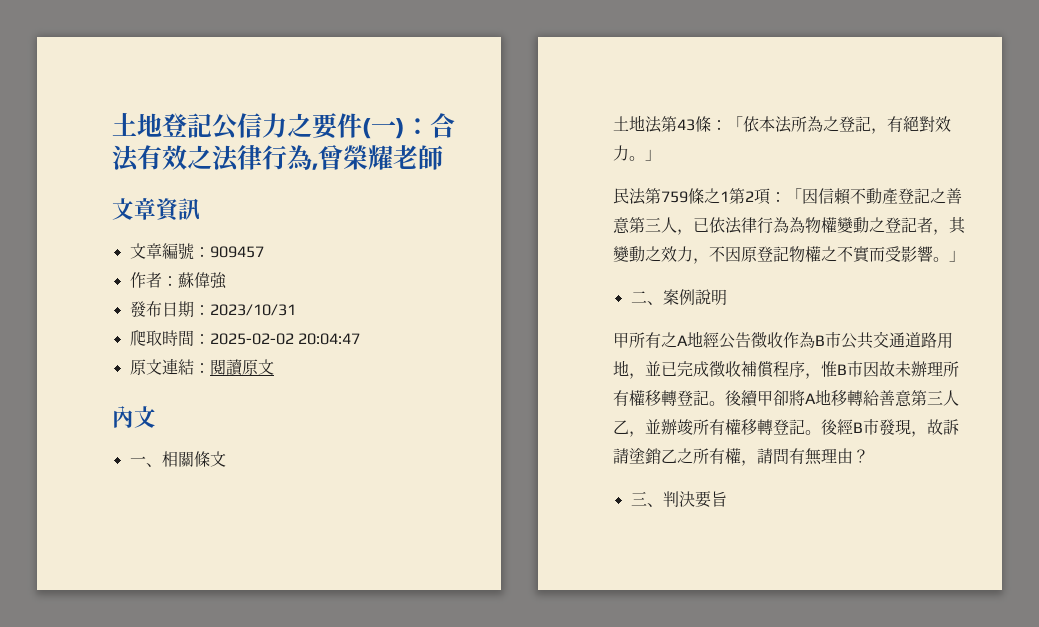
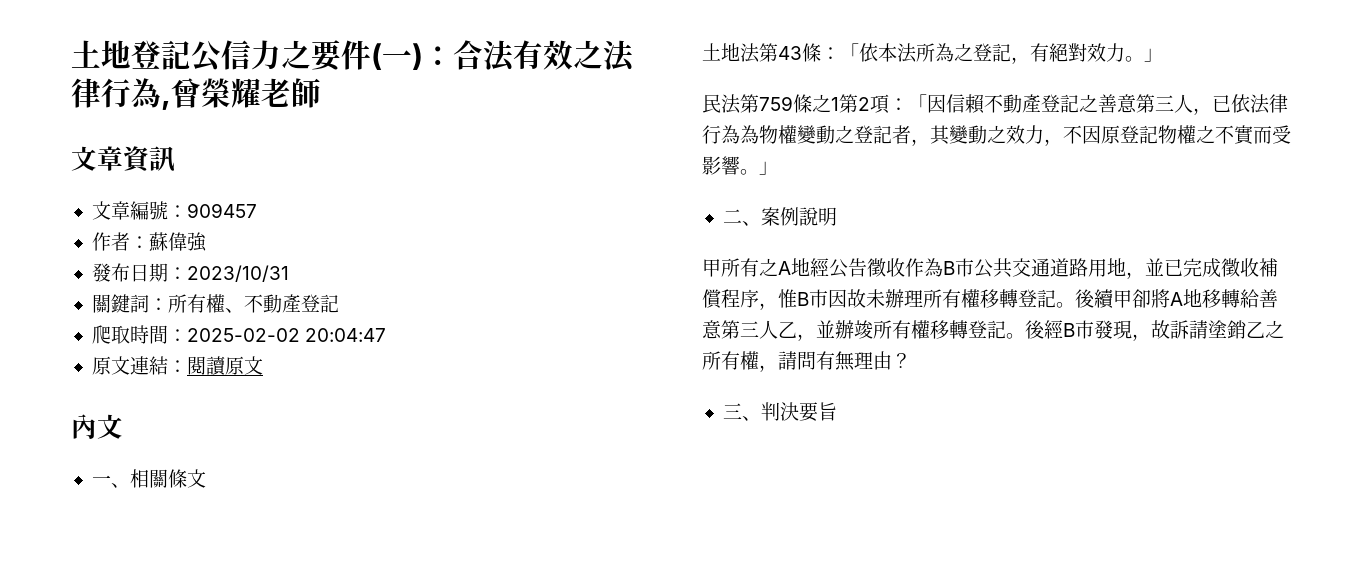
(296, 310) none -> [91,294,339,313] // 關鍵詞：所有權、不動產登記

